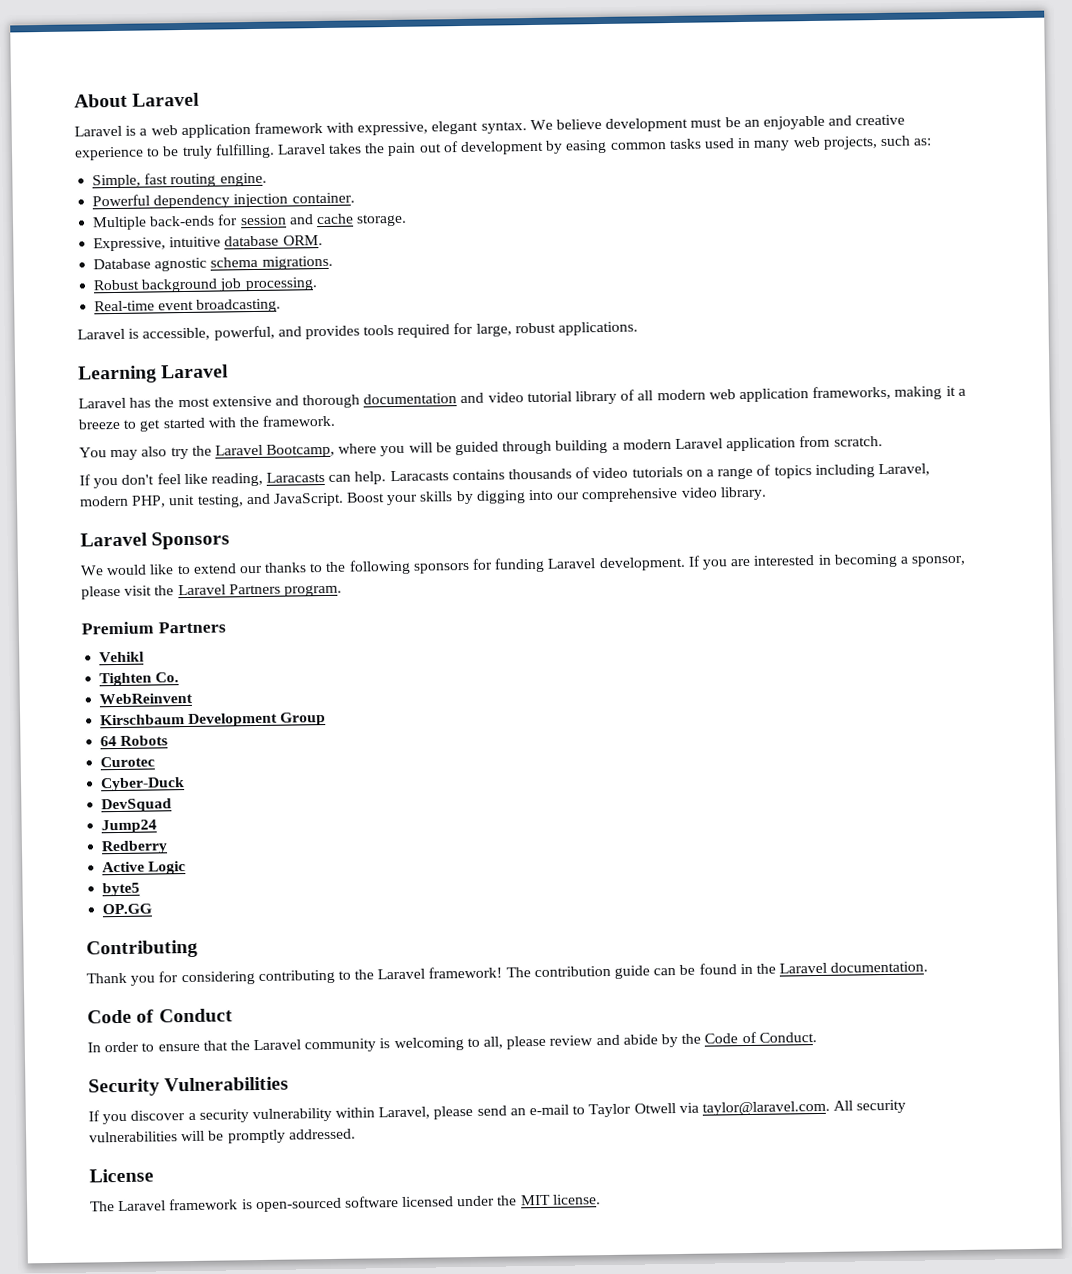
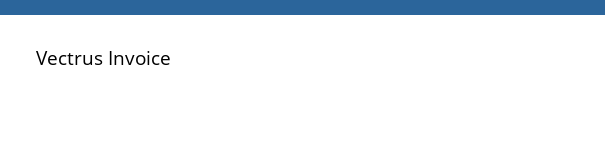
[74,92,201,108] [74,114,906,139] [74,135,933,161] [92,172,267,189] [92,192,355,209] [92,213,408,231] [93,235,323,252] [93,255,333,272] [93,277,318,293] [94,298,282,313] [77,321,639,341] [78,364,230,384] [78,385,966,409] [78,414,336,432] [79,435,883,461] [79,463,930,489] [79,486,767,508] [80,531,231,550] [80,553,967,576] [81,583,342,600] [81,621,226,635] [99,651,146,663] [99,672,180,687] [99,692,194,705] [100,712,327,727] [100,735,169,747] [100,756,156,768] [100,777,186,792] [101,798,173,813] [101,819,158,834] [101,840,169,855] [102,861,187,875] [102,882,141,897] [102,903,153,915] [86,939,198,959] [86,961,929,986] [87,1008,233,1024] [87,1031,817,1053] [88,1076,290,1097] [88,1099,907,1125] [89,1128,356,1144] [89,1168,154,1183] [90,1194,601,1213] About Laravel // Laravel is a web application framework with expressive, elegant syntax. We believe development must be an enjoyable and creative experience to be truly fulfilling. Laravel takes the pain out of development by easing common tasks used in many web projects, such as: // Simple, fast routing engine. // Powerful dependency injection container. // Multiple back-ends for session and cache storage. // Expressive, intuitive database ORM. // Database agnostic schema migrations. // Robust background job processing. // Real-time event broadcasting. // Laravel is accessible, powerful, and provides tools required for large, robust applications. // Learning Laravel // Laravel has the most extensive and thorough documentation and video tutorial library of all modern web application frameworks, making it a breeze to get started with the framework. // You may also try the Laravel Bootcamp, where you will be guided through building a modern Laravel application from scratch. // If you don't feel like reading, Laracasts can help. Laracasts contains thousands of video tutorials on a range of topics including Laravel, modern PHP, unit testing, and JavaScript. Boost your skills by digging into our comprehensive video library. // Laravel Sponsors // We would like to extend our thanks to the following sponsors for funding Laravel development. If you are interested in becoming a sponsor, please visit the Laravel Partners program. // Premium Partners // Vehikl // Tighten Co. // WebReinvent // Kirschbaum Development Group // 64 Robots // Curotec // Cyber-Duck // DevSquad // Jump24 // Redberry // Active Logic // byte5 // OP.GG // Contributing // Thank you for considering contributing to the Laravel framework! The contribution guide can be found in the Laravel documentation. // Code of Conduct // In order to ensure that the Laravel community is welcoming to all, please review and abide by the Code of Conduct. // Security Vulnerabilities // If you discover a security vulnerability within Laravel, please send an e-mail to Taylor Otwell via taylor@laravel.com. All security vulnerabilities will be promptly addressed. // License // The Laravel framework is open-sourced software licensed under the MIT license. -> [36,50,171,65] Vectrus Invoice

